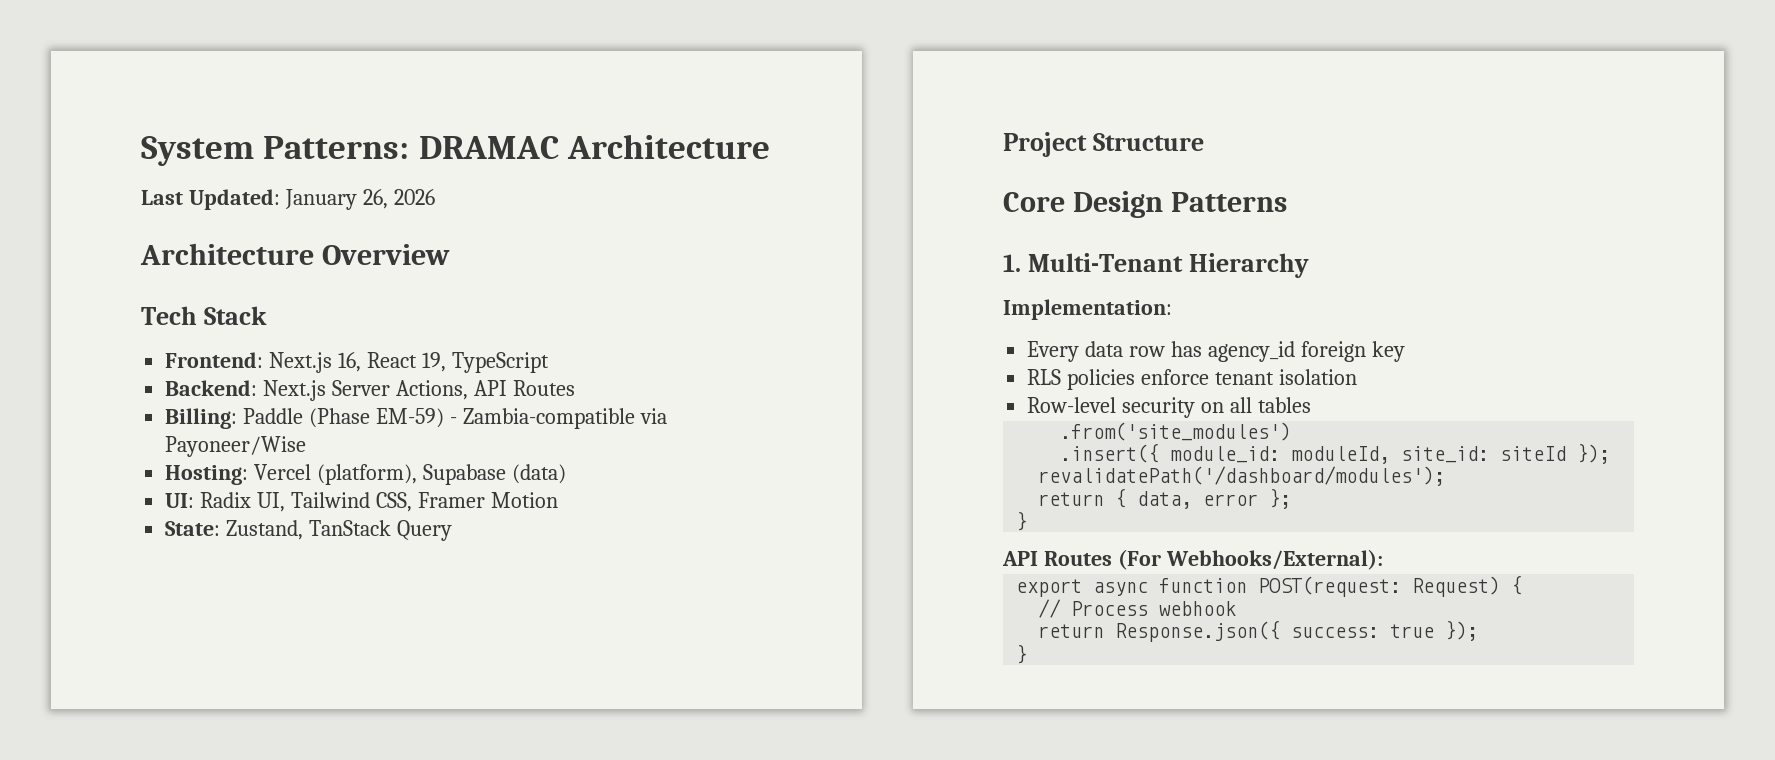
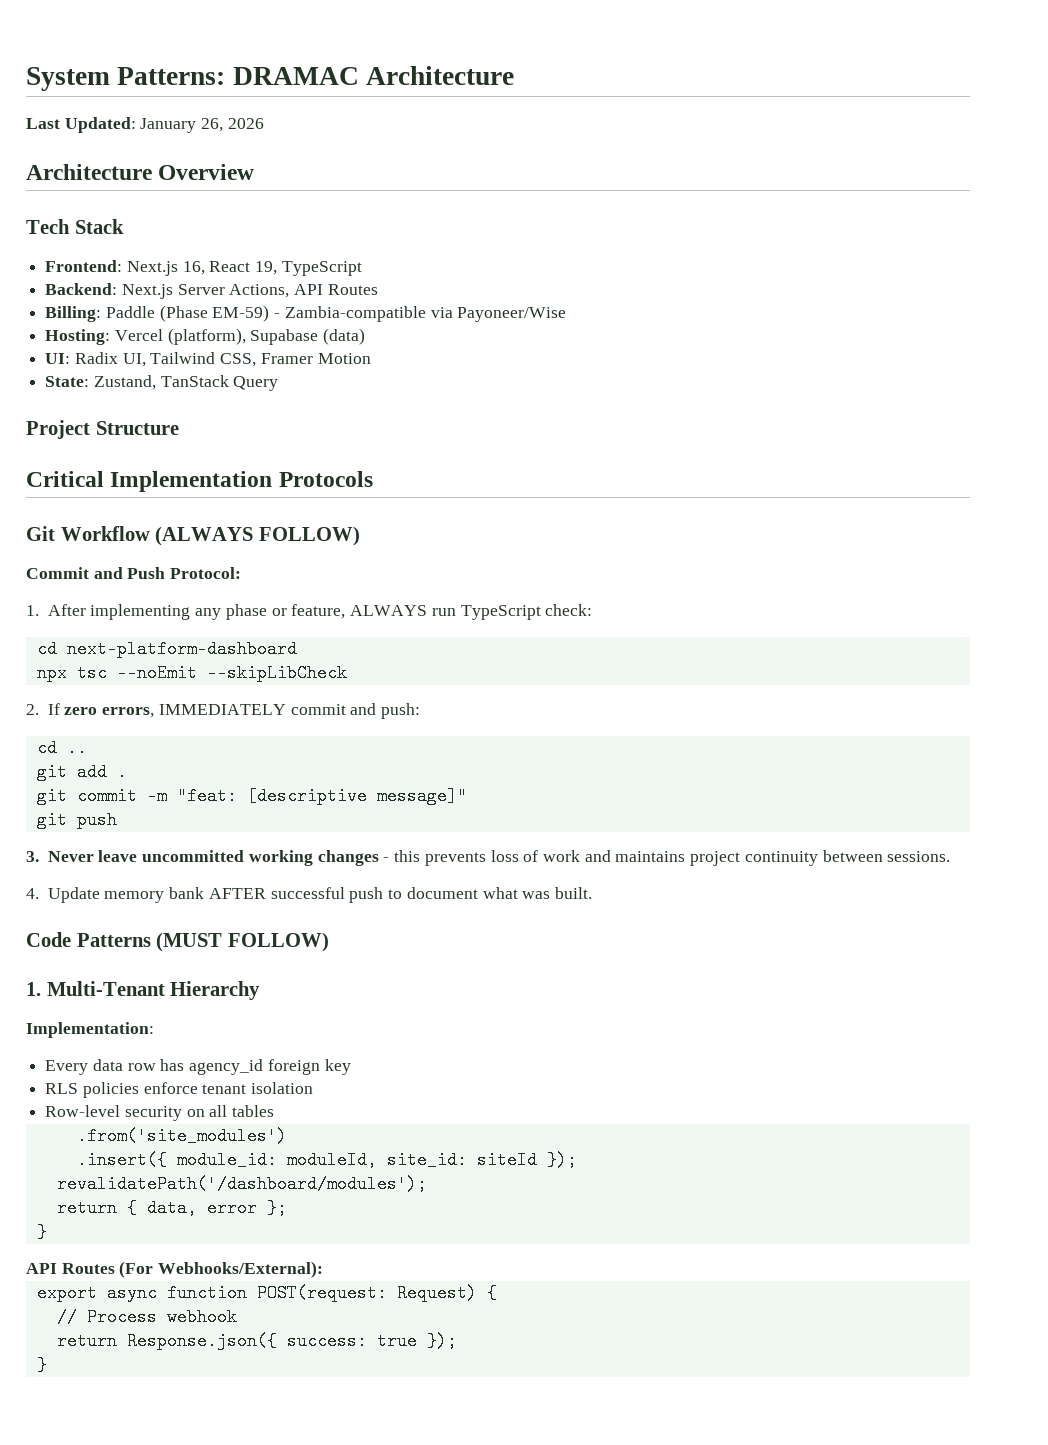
[1003,191,1163,218] Core Design -> [26,471,373,492] [26,526,360,546] [26,567,242,579] [26,604,593,620] [36,640,297,658] [36,664,347,682] [26,703,421,719] [36,739,87,757] [36,763,127,781] [36,787,467,805] [36,811,117,829] [26,850,951,866] [26,887,593,903] [26,932,71,947] Critical Implementation Protocols // Git Workflow (ALWAYS FOLLOW) // Commit and Push Protocol: // 1. After implementing any phase or feature, ALWAYS run TypeScript check: // cd next-platform-dashboard // npx tsc --noEmit --skipLibCheck // 2. If zero errors, IMMEDIATELY commit and push: // cd .. // git add . // git commit -m "feat: [descriptive message]" // git push // 3. Never leave uncommitted working changes - this prevents loss of work and maintains project continuity between sessions. // 4. Update memory bank AFTER successful push to document what was built. // Code
(1287, 202) none -> [156,932,329,952] (MUST FOLLOW)

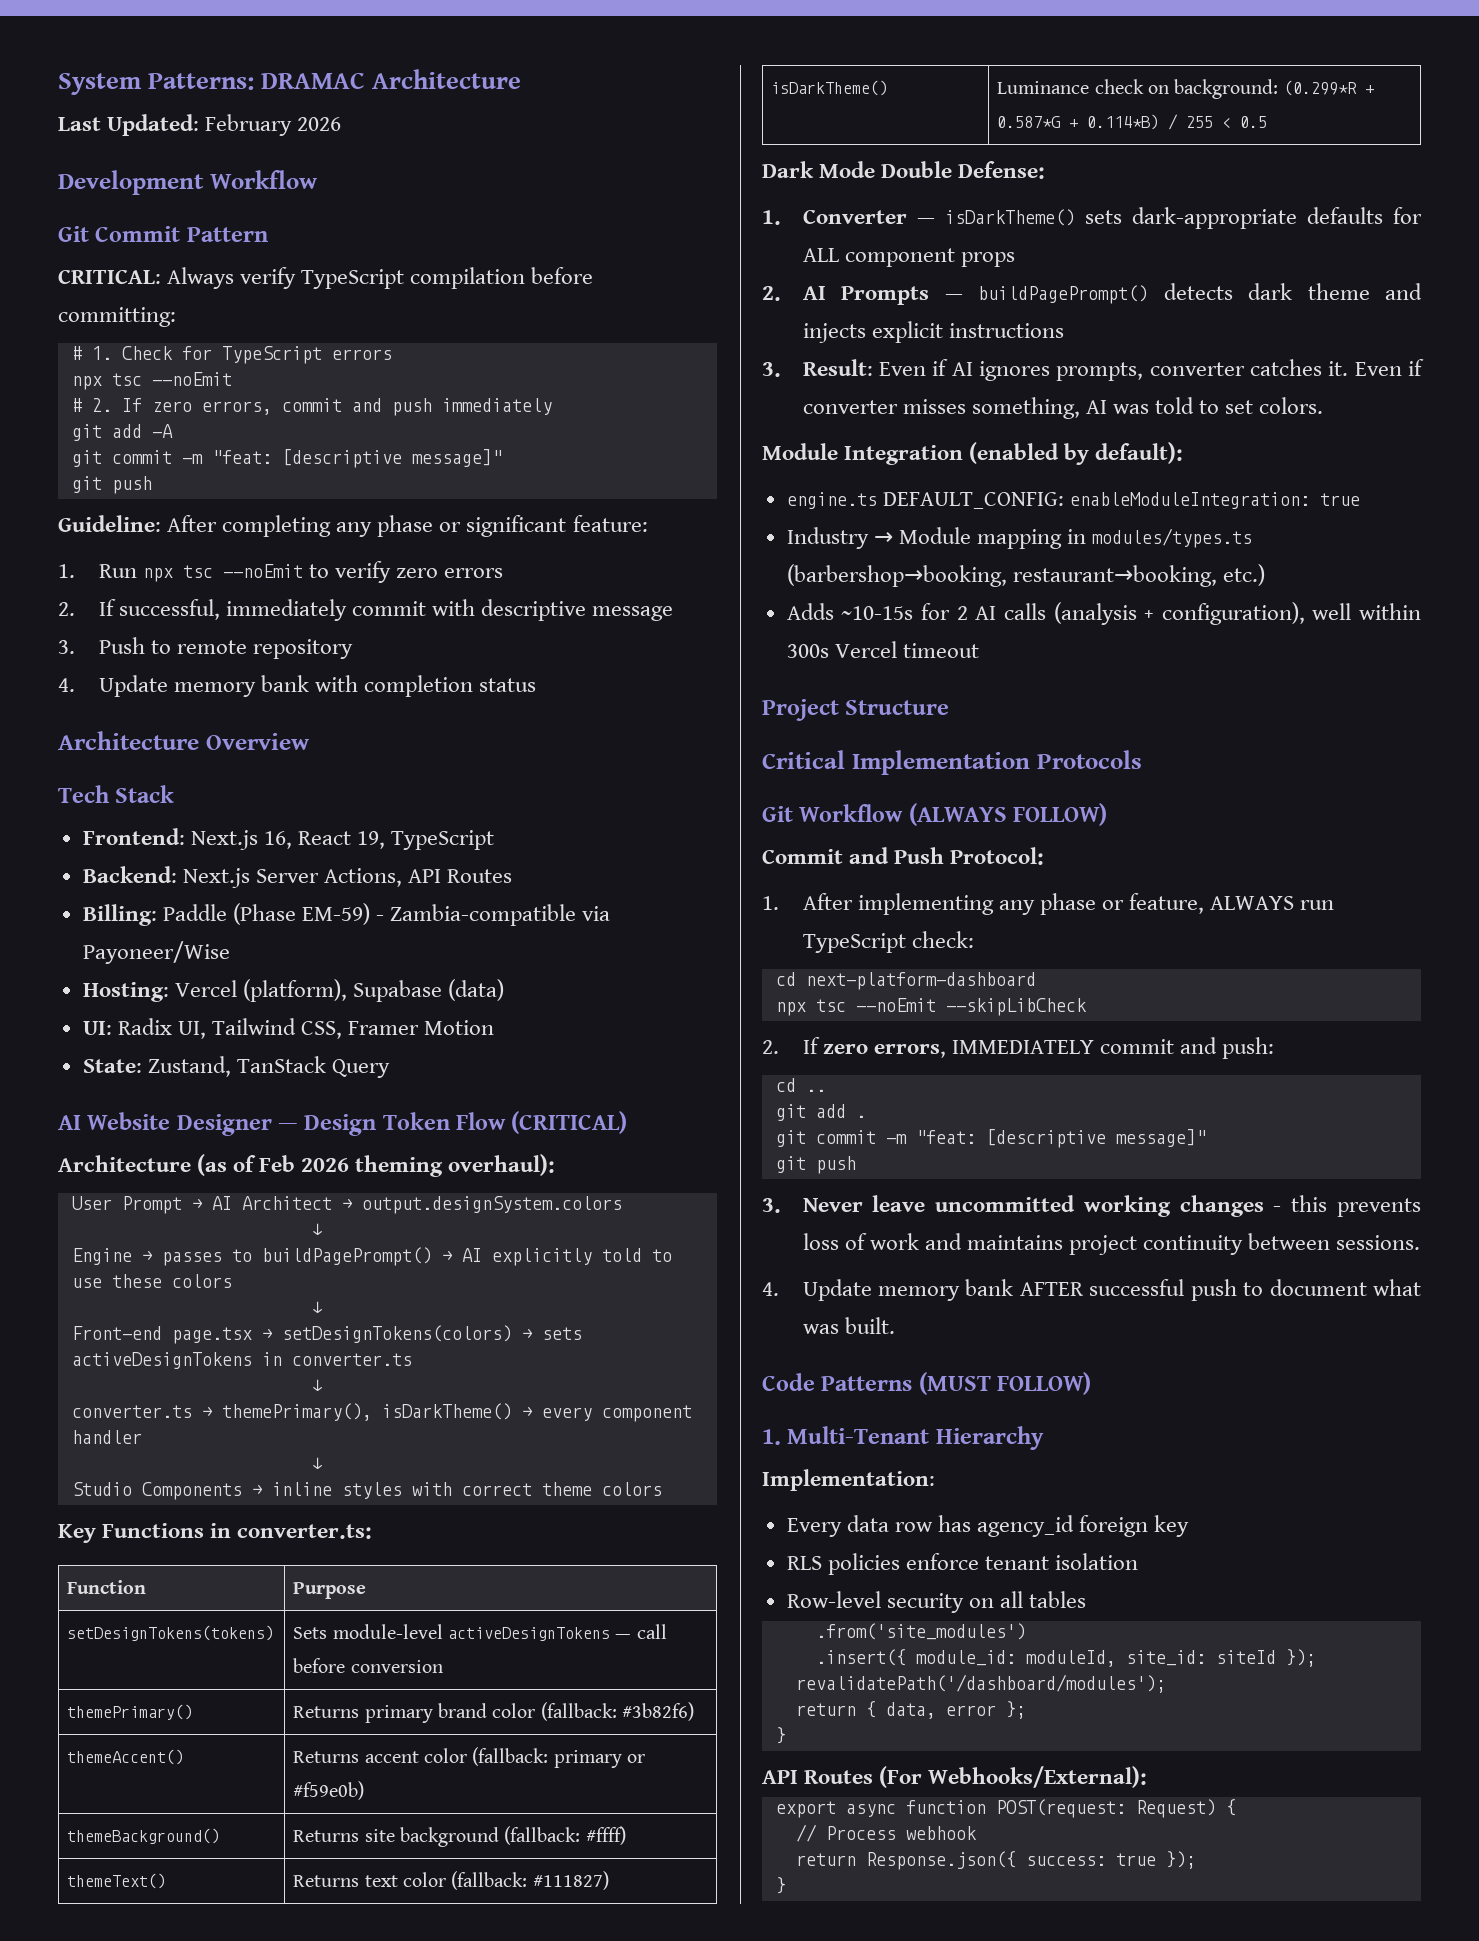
[140,118,264,133] January 26, 2026 -> [205,114,342,136] [58,170,317,195] [58,226,268,242] [58,267,594,289] [58,307,176,327] [71,346,392,364] [71,372,232,390] [71,398,552,416] [71,424,173,441] [71,449,502,468] [71,476,152,494] [58,515,648,537] [58,561,504,583] [58,599,674,621] [58,637,353,659] [58,675,537,697] February 2026 // Development Workflow // Git Commit Pattern // CRITICAL: Always verify TypeScript compilation before committing: // # 1. Check for TypeScript errors // npx tsc --noEmit // # 2. If zero errors, commit and push immediately // git add -A // git commit -m "feat: [descriptive message]" // git push // Guideline: After completing any phase or significant feature: // 1. Run npx tsc --noEmit to verify zero errors // 2. If successful, immediately commit with descriptive message // 3. Push to remote repository // 4. Update memory bank with completion status
(279, 383) none -> [58,1111,628,1136] [58,1154,556,1177] [71,1196,622,1214] [311,1223,323,1236] [71,1247,672,1266] [71,1274,232,1288] [311,1301,323,1314] [71,1325,582,1344] [71,1352,412,1369] [311,1379,323,1392] [71,1403,692,1422] [71,1430,142,1444] [311,1457,323,1470] [71,1482,662,1500] [58,1523,373,1543] [67,1580,147,1594] [293,1582,367,1599] [67,1625,275,1641] [293,1624,667,1641] [293,1658,443,1673] [67,1704,194,1720] [293,1702,695,1723] [67,1749,185,1765] [293,1747,646,1768] [293,1781,365,1800] [67,1828,221,1844] [293,1826,626,1847] [67,1873,167,1889] [293,1871,609,1890] [771,80,889,96] [997,79,1374,99] [997,114,1268,130] [762,161,1046,179] [762,207,1423,229] [802,248,1015,267] [762,283,1422,305] [802,321,1064,343] [762,359,1425,381] [802,397,1324,419] [762,442,1184,465] [786,492,1360,509] [786,527,1253,549] [786,564,1265,587] [786,602,1421,625] [786,641,979,658] // AI Website Designer — Design Token Flow (CRITICAL) // Architecture (as of Feb 2026 theming overhaul): // User Prompt → AI Architect → output.designSystem.colors // ↓ // Engine → passes to buildPagePrompt() → AI explicitly told to use these colors // ↓ // Front-end page.tsx → setDesignTokens(colors) → sets activeDesignTokens in converter.ts // ↓ // converter.ts → themePrimary(), isDarkTheme() → every component handler // ↓ // Studio Components → inline styles with correct theme colors // Key Functions in converter.ts: // Function | Purpose // setDesignTokens(tokens) | Sets module-level activeDesignTokens — call before conversion // themePrimary() | Returns primary brand color (fallback: #3b82f6) // themeAccent() | Returns accent color (fallback: primary or #f59e0b) // themeBackground() | Returns site background (fallback: #ffff) // themeText() | Returns text color (fallback: #111827) // isDarkTheme() | Luminance check on background: (0.299*R + 0.587*G + 0.114*B) / 255 < 0.5 // Dark Mode Double Defense: // 1. Converter — isDarkTheme() sets dark-appropriate defaults for ALL component props // 2. AI Prompts — buildPagePrompt() detects dark theme and injects explicit instructions // 3. Result: Even if AI ignores prompts, converter catches it. Even if converter misses something, AI was told to set colors. // Module Integration (enabled by default): // engine.ts DEFAULT_CONFIG: enableModuleIntegration: true // Industry → Module mapping in modules/types.ts (barbershop→booking, restaurant→booking, etc.) // Adds ~10-15s for 2 AI calls (analysis + configuration), well within 300s Vercel timeout

